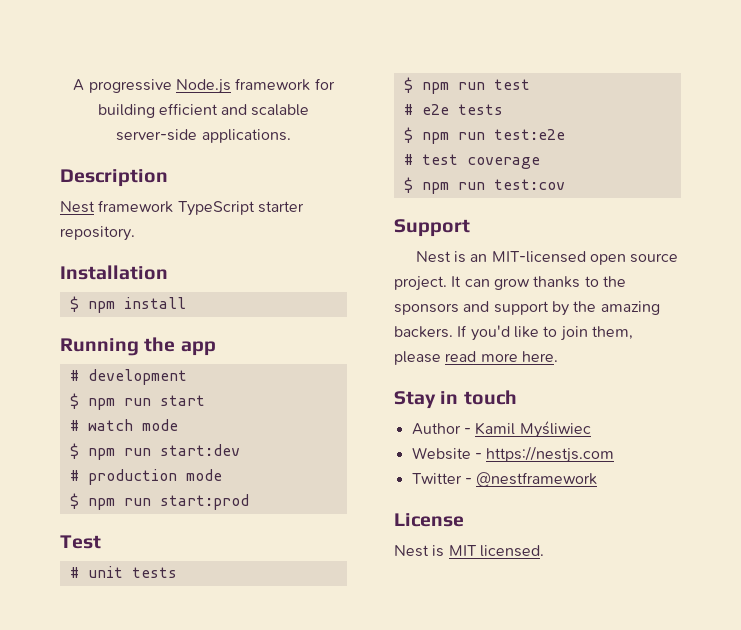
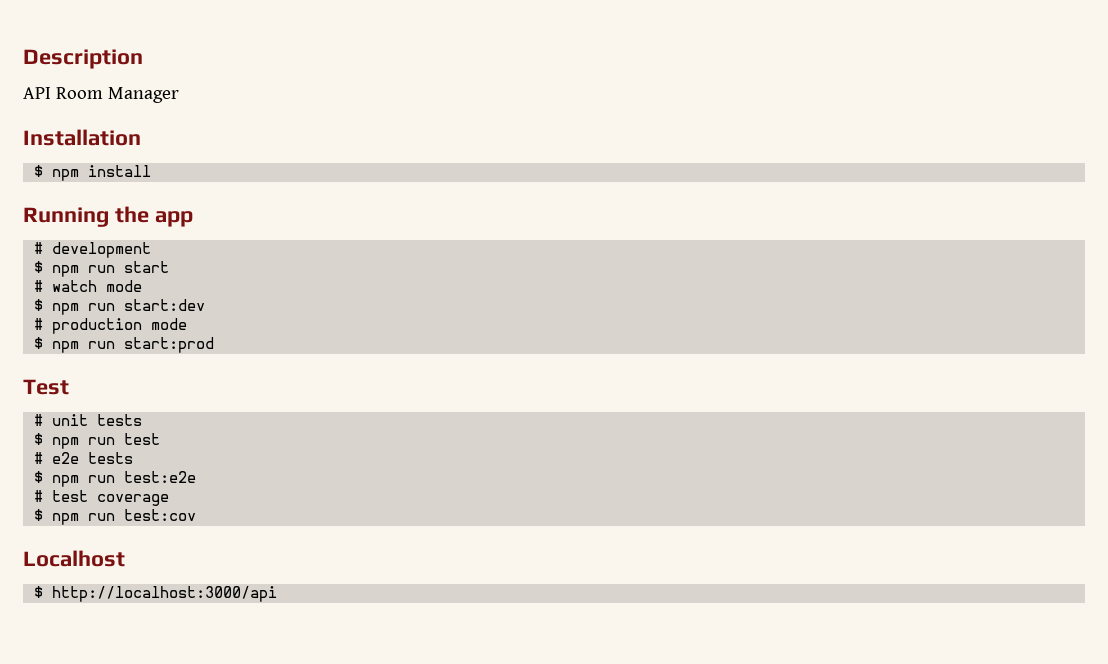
[73,78,335,94] [97,103,310,118] [116,129,291,143] [60,169,168,187] [60,200,304,216] [60,226,135,241] A progressive Node.js framework for building efficient and scalable server-side applications. // Description // Nest framework TypeScript starter repository. -> [23,49,143,69] [23,87,179,103] Description // API Room Manager
[394,219,470,237] [415,251,679,265] [394,276,626,291] [394,301,660,316] [394,325,633,341] [394,351,558,365] [394,390,517,409] [411,421,591,438] [411,446,615,463] [411,472,598,487] [394,513,464,527] [394,545,544,557] Support // Nest is an MIT-licensed open source project. It can grow thanks to the sponsors and support by the amazing backers. If you'd like to join them, please read more here. // Stay in touch // Author - Kamil Myśliwiec // Website - https://nestjs.com // Twitter - @nestframework // License // Nest is MIT licensed. -> [23,550,125,567] [34,586,278,602] Localhost // $ http://localhost:3000/api

